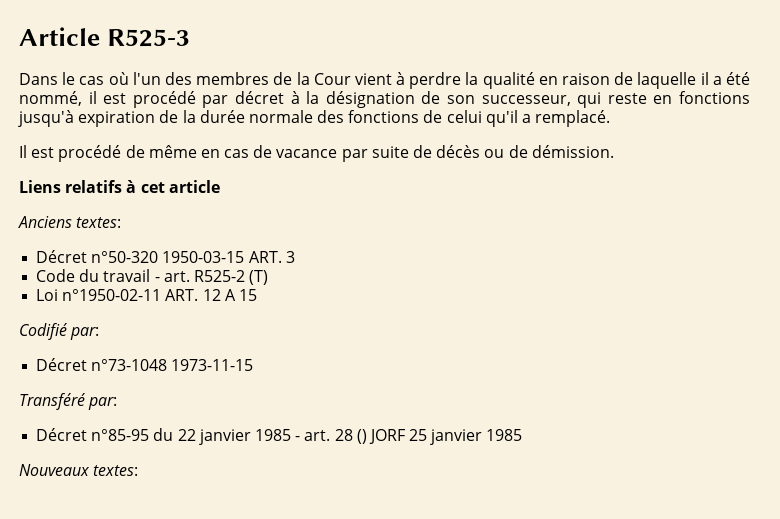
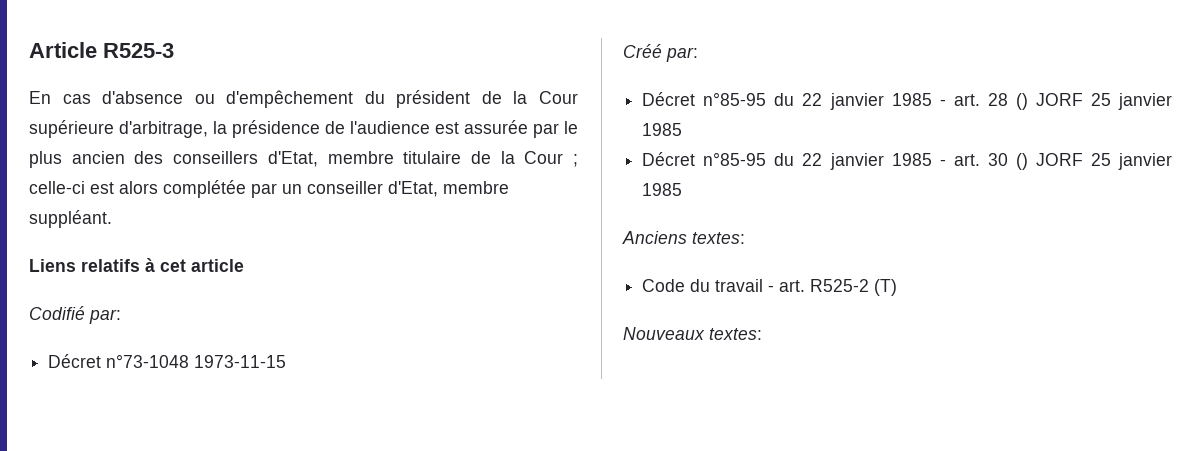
[19,72,750,89] [19,91,751,108] [18,110,611,127] [19,145,614,162] Dans le cas où l'un des membres de la Cour vient à perdre la qualité en raison de laquelle il a été nommé, il est procédé par décret à la désignation de son successeur, qui reste en fonctions jusqu'à expiration de la durée normale des fonctions de celui qu'il a remplacé. // Il est procédé de même en cas de vacance par suite de décès ou de démission. -> [29,90,578,108] [29,120,578,138] [29,151,578,168] [29,180,509,198] [29,210,112,228] En cas d'absence ou d'empêchement du président de la Cour supérieure d'arbitrage, la présidence de l'audience est assurée par le plus ancien des conseillers d'Etat, membre titulaire de la Cour ; celle-ci est alors complétée par un conseiller d'Etat, membre suppléant.
[18,216,122,228] [36,250,295,263] [36,269,269,285] [36,289,257,301] // Anciens textes: // Décret n°50-320 1950-03-15 ART. 3 // Code du travail - art. R525-2 (T) // Loi n°1950-02-11 ART. 12 A 15 -> (244, 265) none
[19,393,85,410] Transféré -> [623,44,662,58] Créé
(523, 435) none -> [642,152,1172,170] [642,183,683,196] [622,231,745,244] [642,279,898,296] // Décret n°85-95 du 22 janvier 1985 - art. 30 () JORF 25 janvier 1985 // Anciens textes: // Code du travail - art. R525-2 (T)

